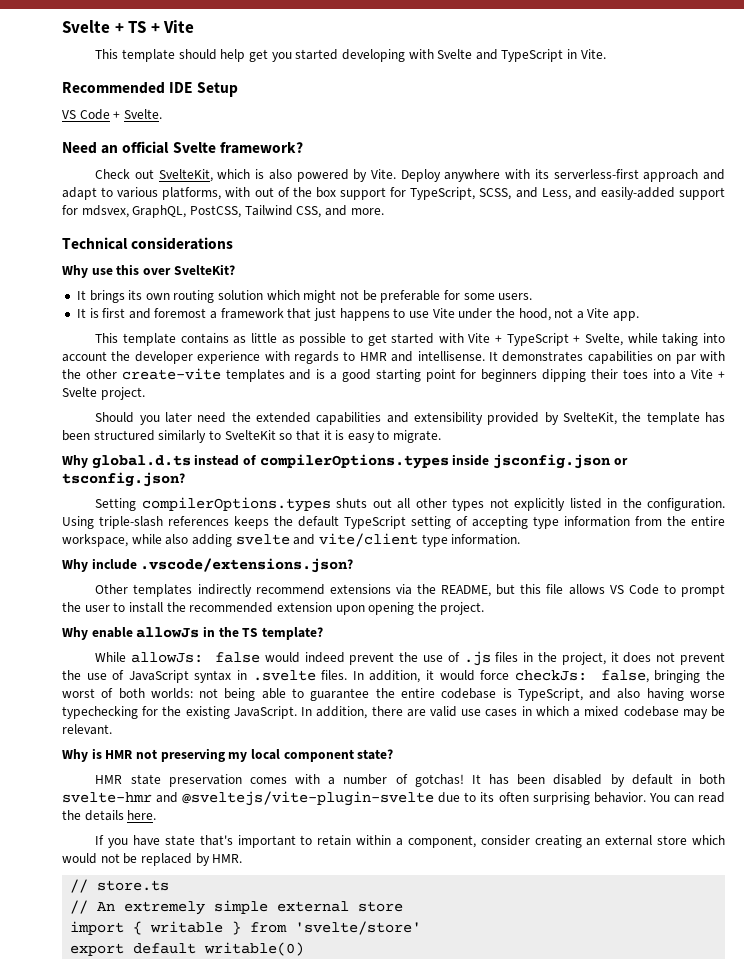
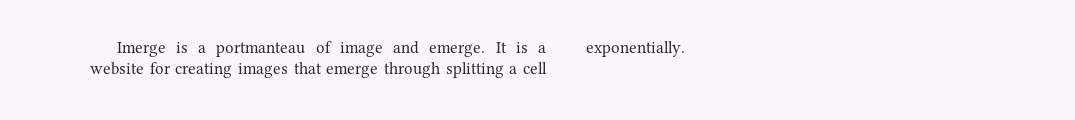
[62,20,195,33] [95,49,606,62] [62,82,239,97] [62,109,162,120] [62,141,303,154] [95,169,726,182] [62,187,726,200] [62,205,384,218] [62,237,234,250] [62,264,235,278] [76,290,533,303] [76,308,640,321] [95,333,725,346] [62,351,725,364] [62,368,726,382] [62,387,145,400] [95,412,725,425] [62,430,442,443] [62,454,628,469] [62,472,185,487] [95,497,725,512] [62,516,725,529] [62,533,521,547] [62,558,354,573] [95,584,725,597] [62,602,485,615] [62,626,323,640] [95,651,725,666] [62,670,725,683] [62,688,725,701] [62,706,725,719] [62,724,112,735] [62,748,394,762] [95,774,725,787] [62,791,725,806] [62,810,157,821] [95,835,725,848] [62,853,243,866] [70,879,170,893] [70,900,404,915] [70,921,422,935] [70,942,305,956] Svelte + TS + Vite // This template should help get you started developing with Svelte and TypeScript in Vite. // Recommended IDE Setup // VS Code + Svelte. // Need an official Svelte framework? // Check out SvelteKit, which is also powered by Vite. Deploy anywhere with its serverless-first approach and adapt to various platforms, with out of the box support for TypeScript, SCSS, and Less, and easily-added support for mdsvex, GraphQL, PostCSS, Tailwind CSS, and more. // Technical considerations // Why use this over SvelteKit? // It brings its own routing solution which might not be preferable for some users. // It is first and foremost a framework that just happens to use Vite under the hood, not a Vite app. // This template contains as little as possible to get started with Vite + TypeScript + Svelte, while taking into account the developer experience with regards to HMR and intellisense. It demonstrates capabilities on par with the other create-vite templates and is a good starting point for beginners dipping their toes into a Vite + Svelte project. // Should you later need the extended capabilities and extensibility provided by SvelteKit, the template has been structured similarly to SvelteKit so that it is easy to migrate. // Why global.d.ts instead of compilerOptions.types inside jsconfig.json or tsconfig.json? // Setting compilerOptions.types shuts out all other types not explicitly listed in the configuration. Using triple-slash references keeps the default TypeScript setting of accepting type information from the entire workspace, while also adding svelte and vite/client type information. // Why include .vscode/extensions.json? // Other templates indirectly recommend extensions via the README, but this file allows VS Code to prompt the user to install the recommended extension upon opening the project. // Why enable allowJs in the TS template? // While allowJs: false would indeed prevent the use of .js files in the project, it does not prevent the use of JavaScript syntax in .svelte files. In addition, it would force checkJs: false, bringing the worst of both worlds: not being able to guarantee the entire codebase is TypeScript, and also having worse typechecking for the existing JavaScript. In addition, there are valid use cases in which a mixed codebase may be relevant. // Why is HMR not preserving my local component state? // HMR state preservation comes with a number of gotchas! It has been disabled by default in both svelte-hmr and @sveltejs/vite-plugin-svelte due to its often surprising behavior. You can read the details here. // If you have state that's important to retain within a component, consider creating an external store which would not be replaced by HMR. // // store.ts // // An extremely simple external store // import { writable } from 'svelte/store' // export default writable(0) -> [116,41,546,57] [90,62,547,78] [586,41,685,57] Imerge is a portmanteau of image and emerge. It is a website for creating images that emerge through splitting a cell exponentially.

